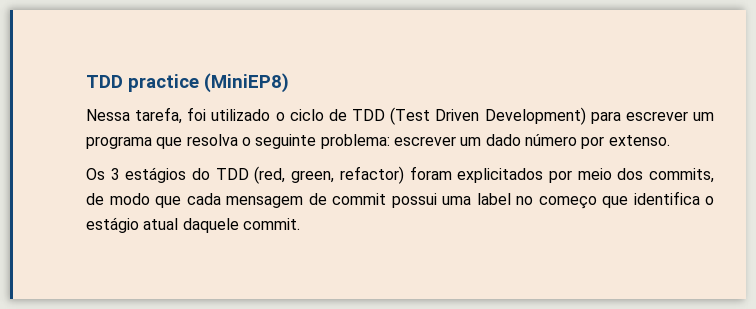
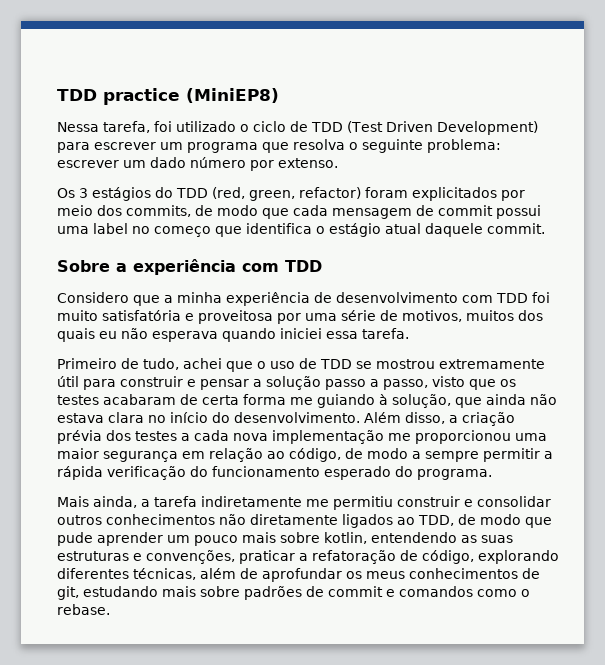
(300, 224) none -> [57,259,322,275] [57,292,550,306] [57,310,543,324] [57,328,409,342] [57,358,545,372] [57,376,516,390] [57,394,557,408] [57,412,515,426] [57,430,547,444] [57,448,553,462] [57,466,492,480] [57,496,551,510] [57,514,552,528] [57,532,513,546] [57,550,559,564] [57,568,540,582] [57,586,530,600] [57,604,110,615] // Sobre a experiência com TDD // Considero que a minha experiência de desenvolvimento com TDD foi muito satisfatória e proveitosa por uma série de motivos, muitos dos quais eu não esperava quando iniciei essa tarefa. // Primeiro de tudo, achei que o uso de TDD se mostrou extremamente útil para construir e pensar a solução passo a passo, visto que os testes acabaram de certa forma me guiando à solução, que ainda não estava clara no início do desenvolvimento. Além disso, a criação prévia dos testes a cada nova implementação me proporcionou uma maior segurança em relação ao código, de modo a sempre permitir a rápida verificação do funcionamento esperado do programa. // Mais ainda, a tarefa indiretamente me permitiu construir e consolidar outros conhecimentos não diretamente ligados ao TDD, de modo que pude aprender um pouco mais sobre kotlin, entendendo as suas estruturas e convenções, praticar a refatoração de código, explorando diferentes técnicas, além de aprofundar os meus conhecimentos de git, estudando mais sobre padrões de commit e comandos como o rebase.

